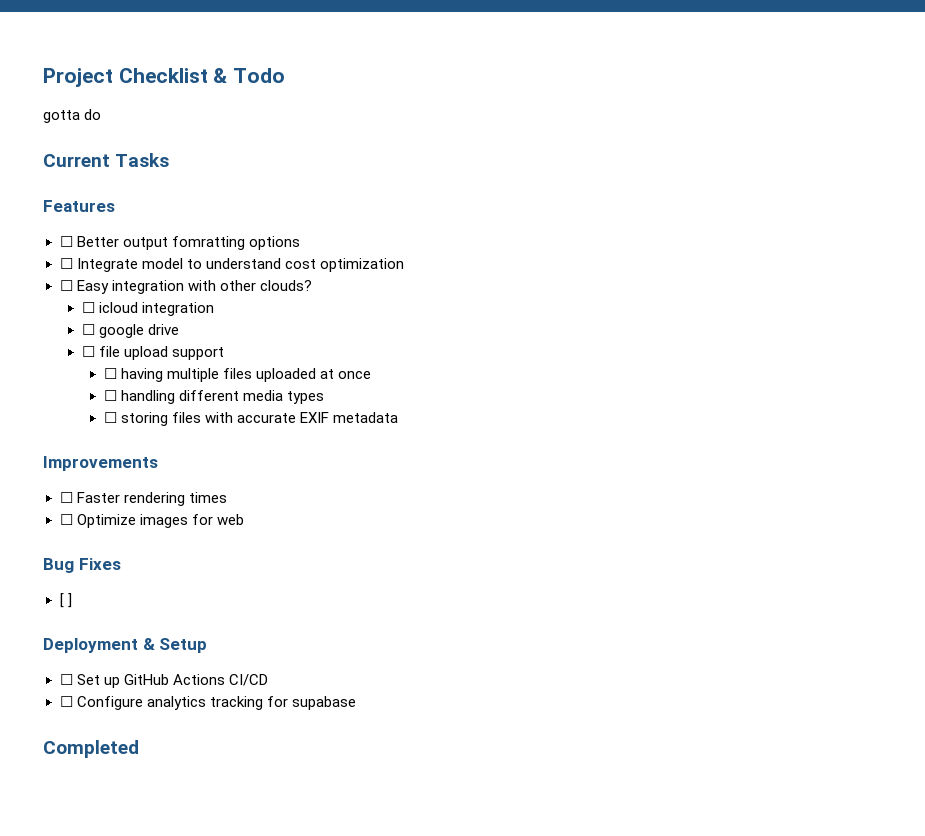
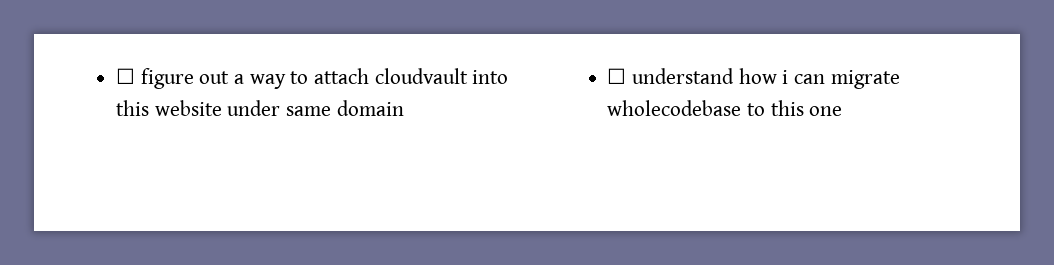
[43,68,286,87] [43,109,102,123] [43,153,170,167] [43,200,115,212] [59,236,300,250] [59,258,404,272] [59,280,312,294] [81,302,214,316] [81,324,179,338] [81,346,224,360] [103,368,372,382] [103,390,325,404] [103,412,399,426] [43,456,158,471] [59,492,227,506] [59,514,244,528] [43,558,121,573] [59,593,72,608] [43,638,208,653] [59,674,268,688] [59,696,356,710] [43,740,139,758] Project Checklist & Todo // gotta do // Current Tasks // Features // ☐ Better output fomratting options // ☐ Integrate model to understand cost optimization // ☐ Easy integration with other clouds? // ☐ icloud integration // ☐ google drive // ☐ file upload support // ☐ having multiple files uploaded at once // ☐ handling different media types // ☐ storing files with accurate EXIF metadata // Improvements // ☐ Faster rendering times // ☐ Optimize images for web // Bug Fixes // [ ] // Deployment & Setup // ☐ Set up GitHub Actions CI/CD // ☐ Configure analytics tracking for supabase // Completed -> [116,68,509,89] [116,100,404,116] [607,68,900,89] [607,100,843,116] ☐ figure out a way to attach cloudvault into this website under same domain // ☐ understand how i can migrate wholecodebase to this one

